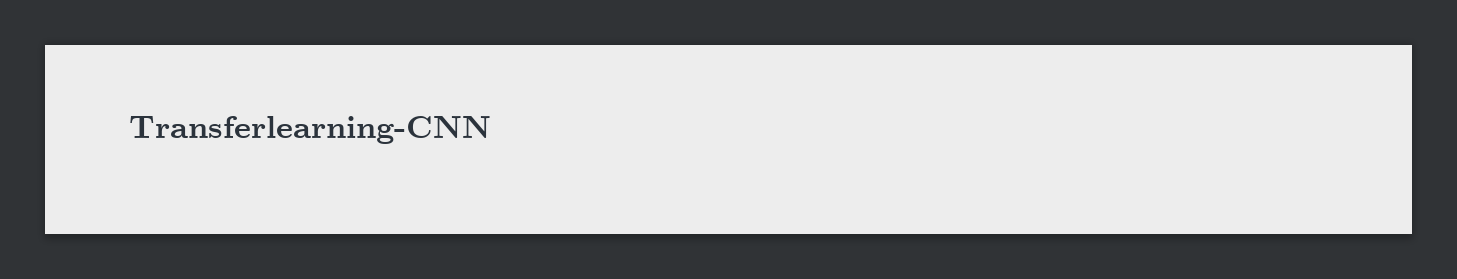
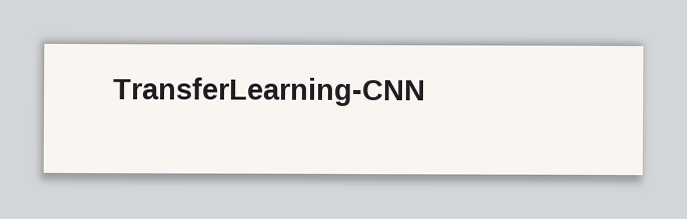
[129,116,491,144] Transferlearning-CNN -> [113,77,426,107] TransferLearning-CNN

